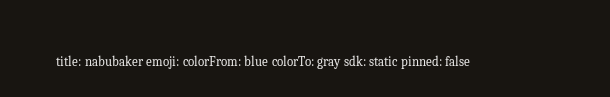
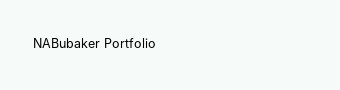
[56,55,471,69] title: nabubaker emoji: colorFrom: blue colorTo: gray sdk: static pinned: false -> [33,38,156,48] NABubaker Portfolio

